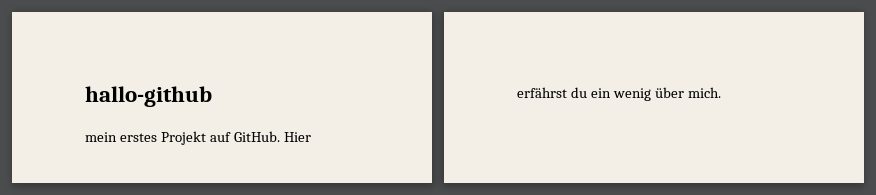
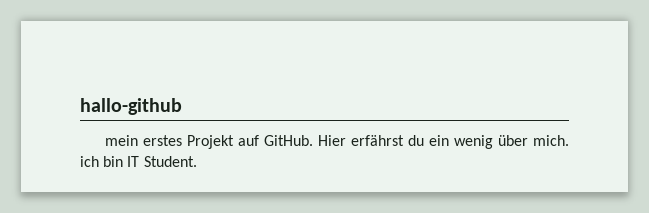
(721, 92) none -> [80,156,197,167] ich bin IT Student.

